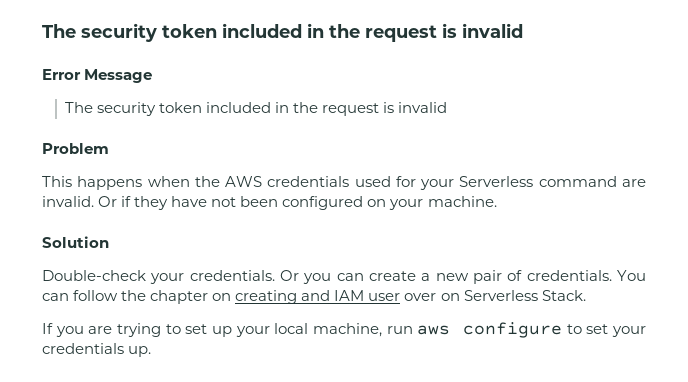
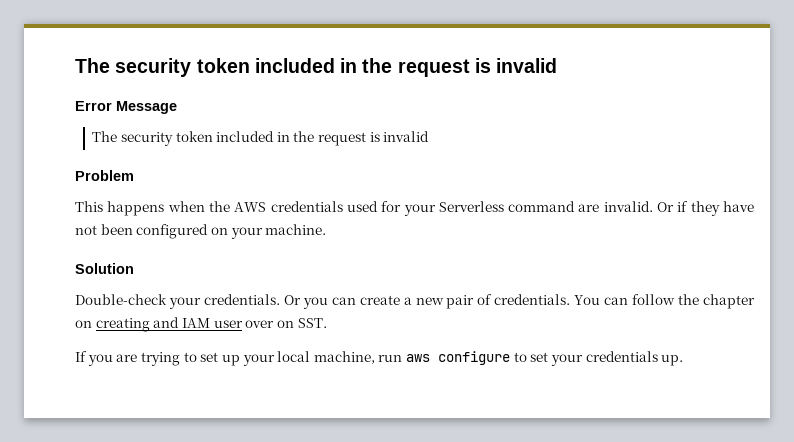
[463,290,586,301] Serverless Stack. -> [297,318,327,328] SST.

